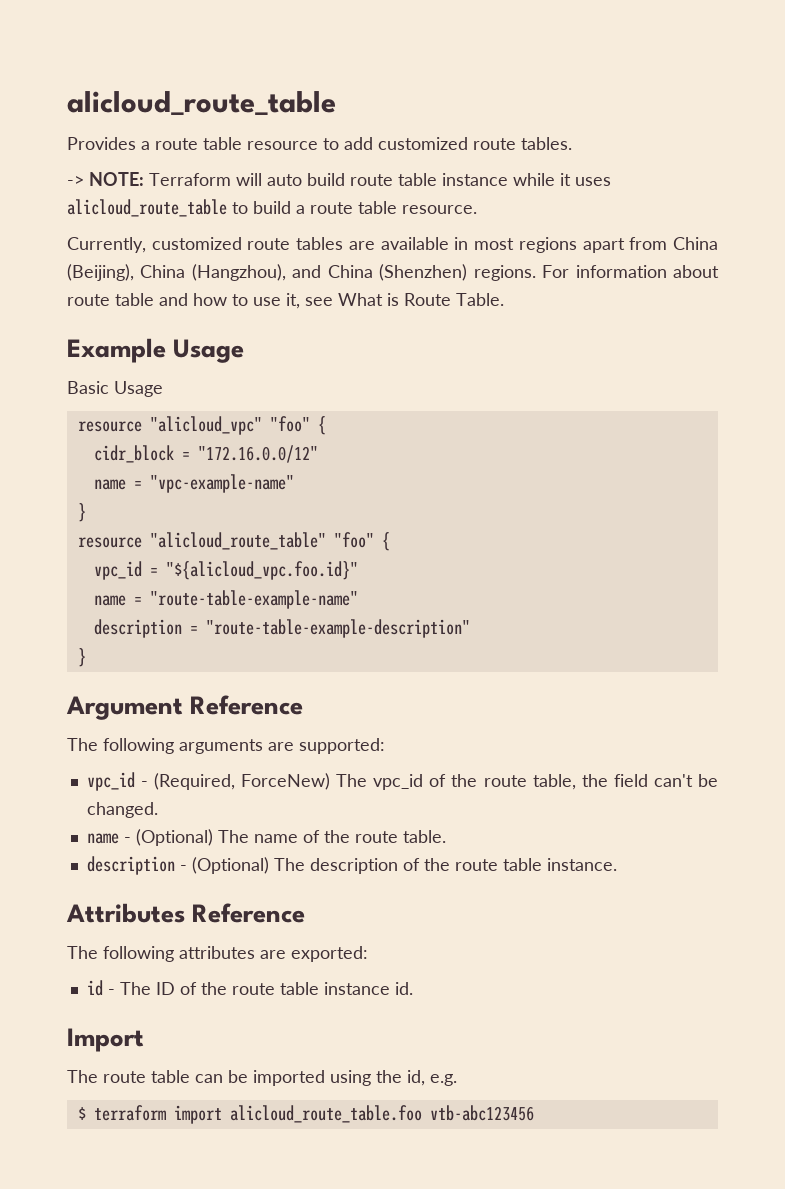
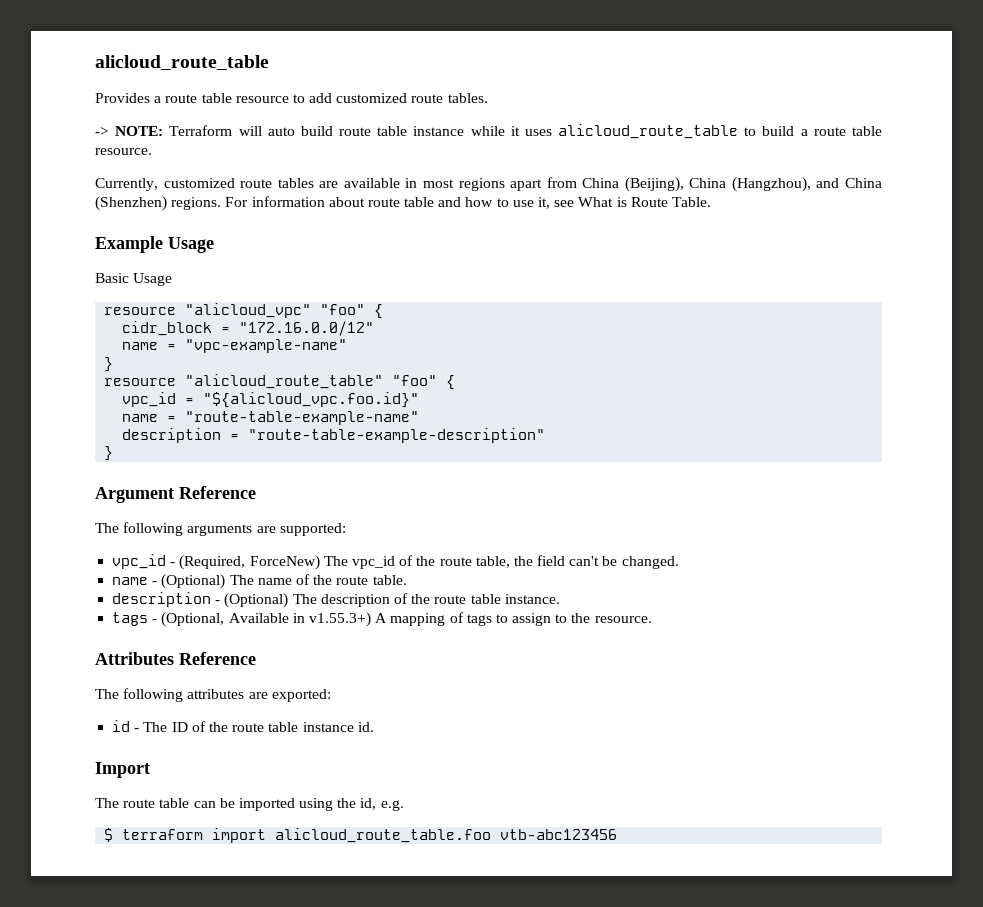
(617, 864) none -> [112,612,652,627] // tags - (Optional, Available in v1.55.3+) A mapping of tags to assign to the resource.

